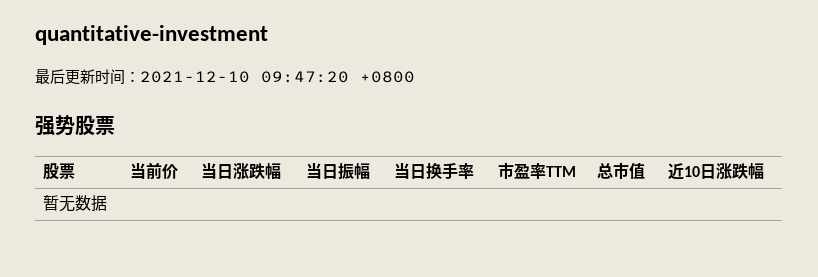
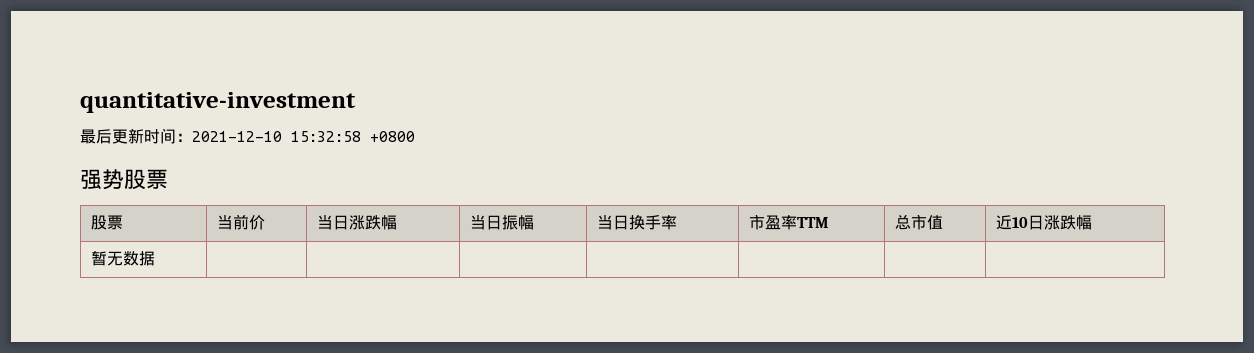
[261,71,349,83] 09:47:20 -> [291,131,361,142] 15:32:58

